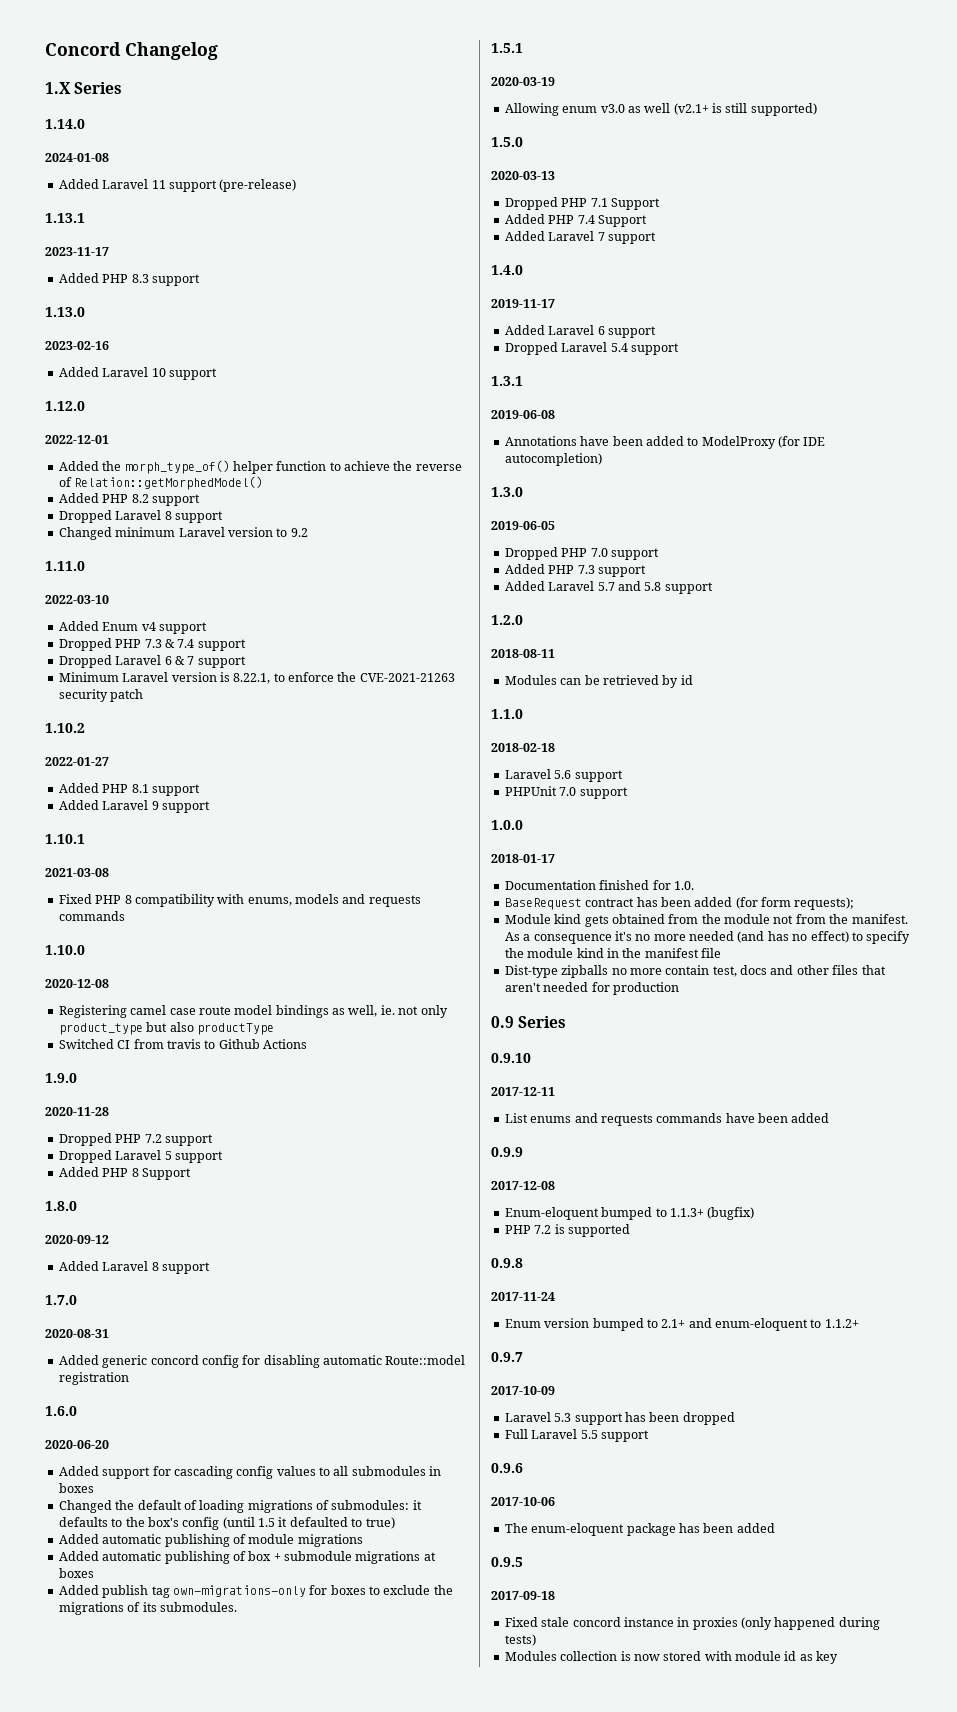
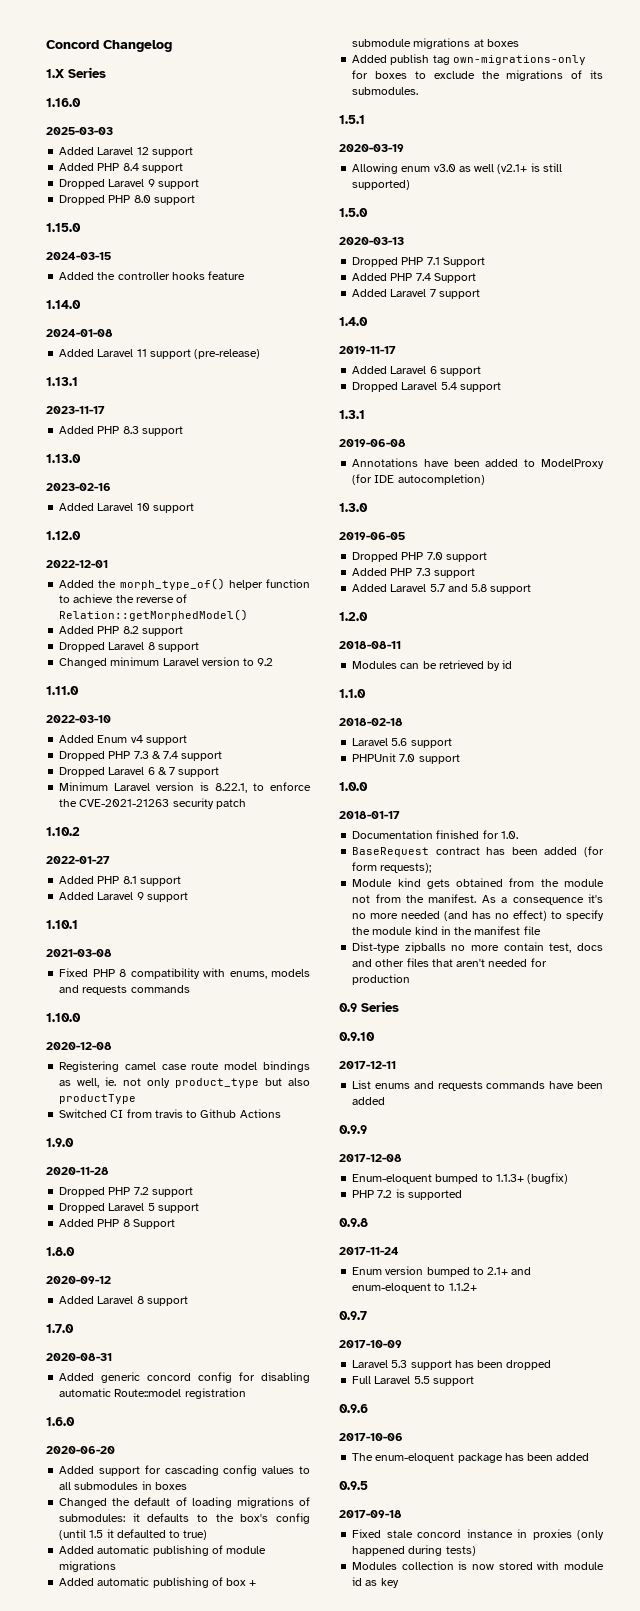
(123, 88) none -> [46,98,81,107] [46,127,113,135] [59,147,193,157] [59,163,183,173] [59,179,199,189] [59,195,195,205] [46,223,81,232] [46,252,111,260] [59,271,246,280] // 1.16.0 // 2025-03-03 // Added Laravel 12 support // Added PHP 8.4 support // Dropped Laravel 9 support // Dropped PHP 8.0 support // 1.15.0 // 2024-03-15 // Added the controller hooks feature

